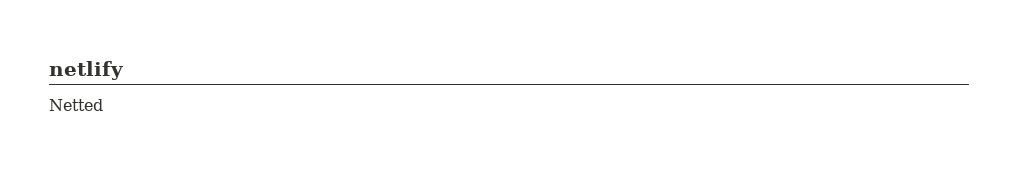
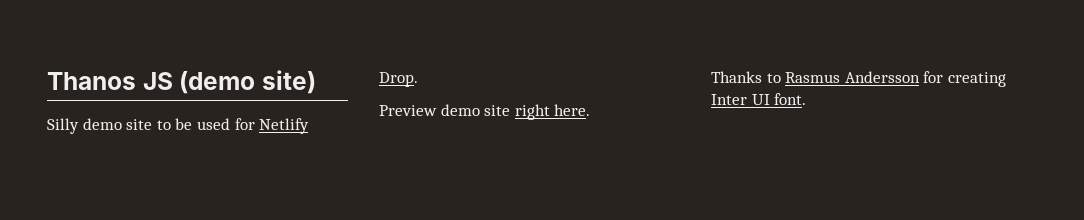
[49,61,124,80] [49,99,103,111] netlify // Netted -> [47,70,316,94] [47,118,310,134] [379,72,418,87] [379,104,591,120] [711,71,1006,87] [711,93,807,105] Thanos JS (demo site) // Silly demo site to be used for Netlify Drop. // Preview demo site right here. // Thanks to Rasmus Andersson for creating Inter UI font.

